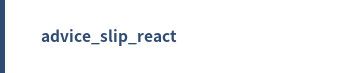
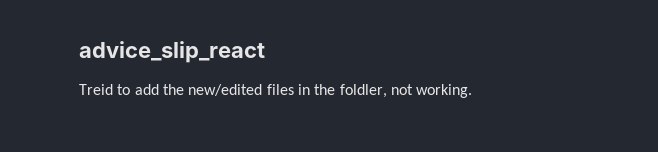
(177, 37) none -> [79,84,473,98] // Treid to add the new/edited files in the foldler, not working.

